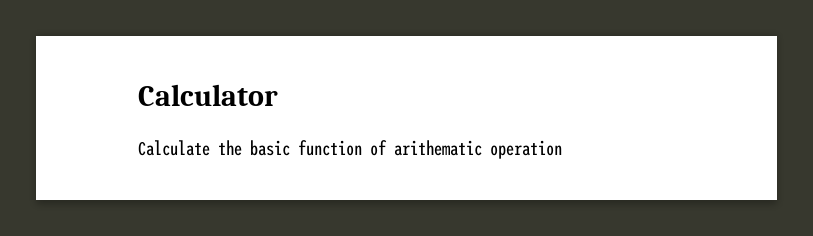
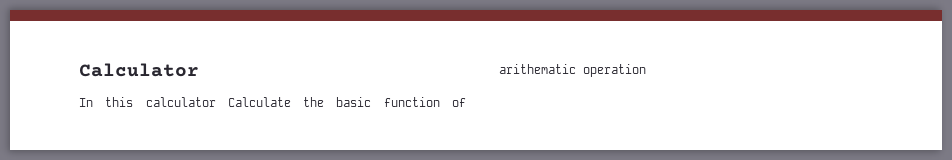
(278, 95) none -> [79,97,216,107] In this calculator

